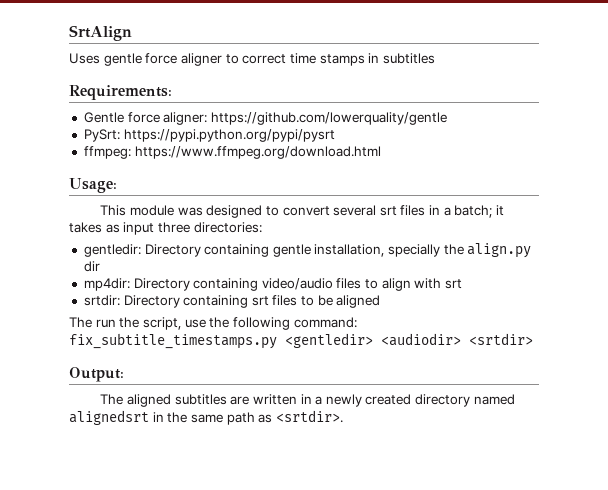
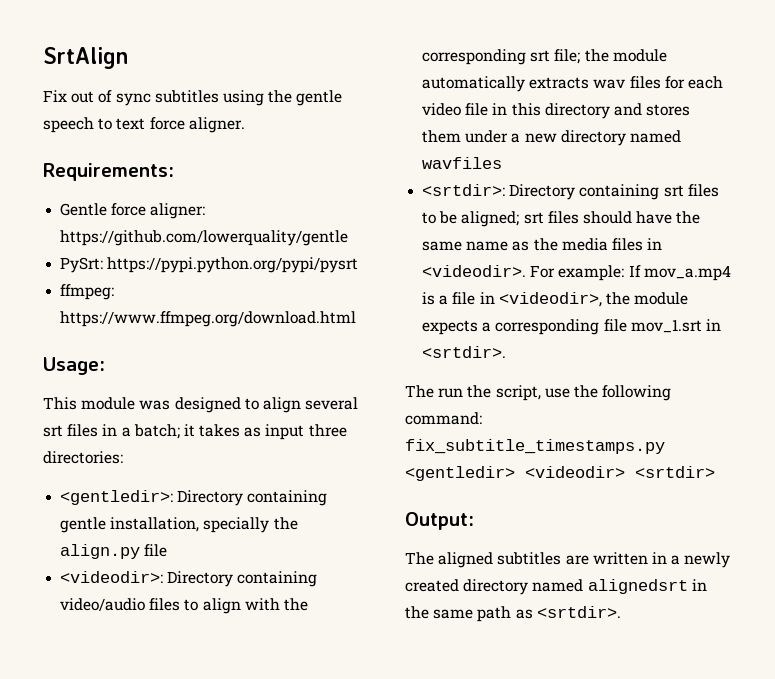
[69,53,435,66] Uses gentle force aligner to correct time stamps in subtitles -> [43,90,343,106] [43,117,245,133] Fix out of sync subtitles using the gentle speech to text force aligner.
[282,206,330,216] convert -> [262,397,301,413] align
[83,244,141,257] gentledir: -> [60,490,174,505] <gentledir>:
[83,261,100,272] [83,278,130,291] dir // mp4dir: -> [144,544,168,557] [60,571,164,583] file // <videodir>:
[445,279,463,289] [83,295,120,306] srt // srtdir: -> [283,598,308,611] [422,49,667,65] [422,76,723,92] [422,103,691,119] [422,130,681,146] [422,157,503,169] [422,184,506,196] the corresponding srt file; the module automatically extracts wav files for each video file in this directory and stores them under a new directory named wavfiles // <srtdir>:
[336,295,381,308] aligned -> [461,211,701,227] [422,238,663,251] [422,265,731,281] [422,292,689,307] [422,319,721,335] [422,346,507,358] aligned; srt files should have the same name as the media files in <videodir>. For example: If mov_a.mp4 is a file in <videodir>, the module expects a corresponding file mov_1.srt in <srtdir>.
[381,333,461,346] <audiodir> -> [525,466,625,478] <videodir>

